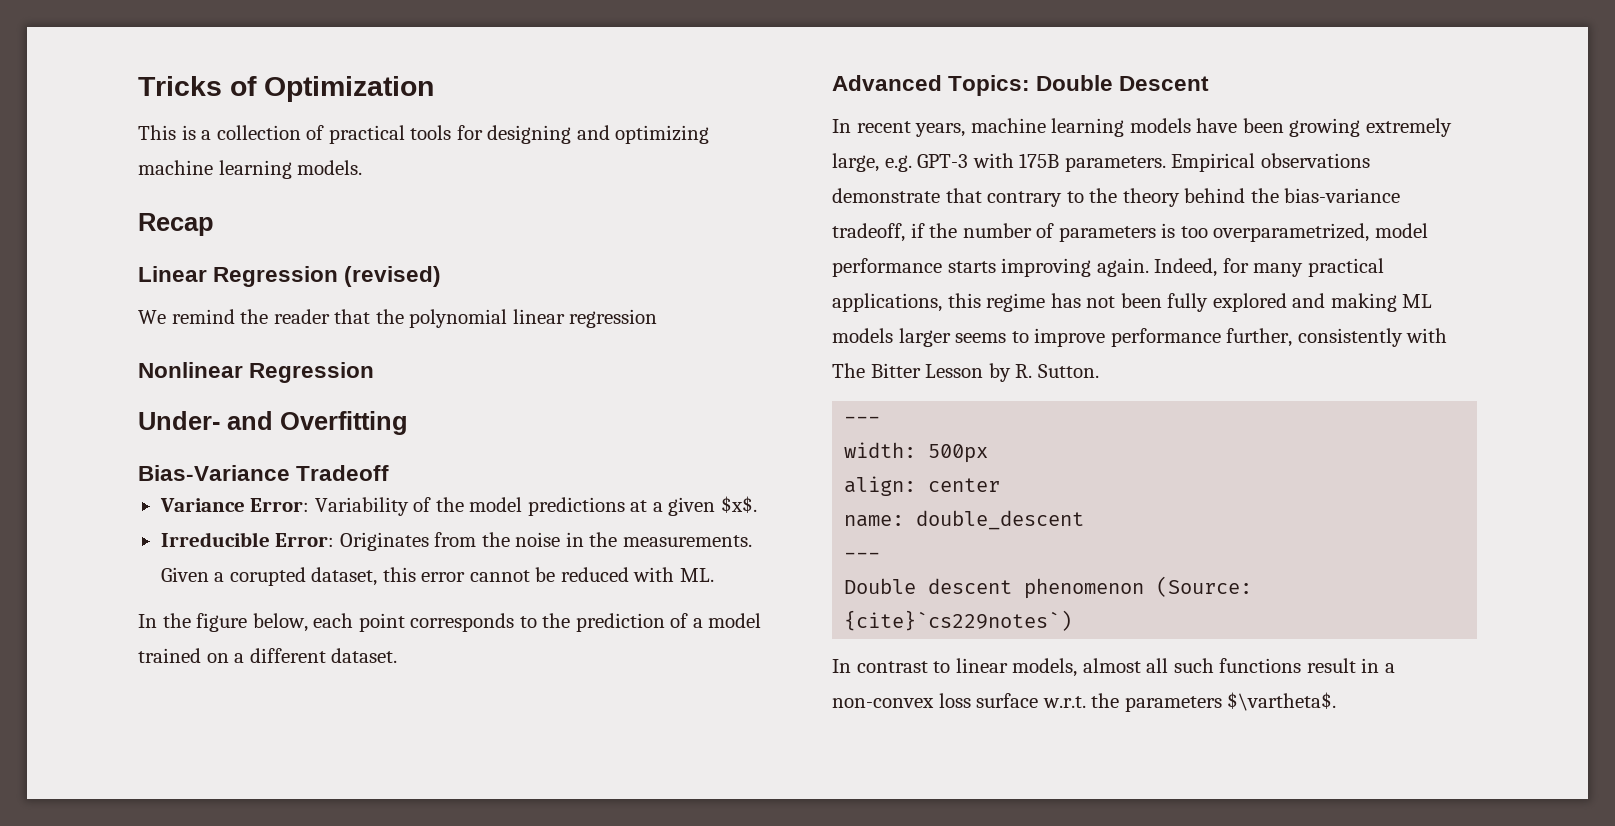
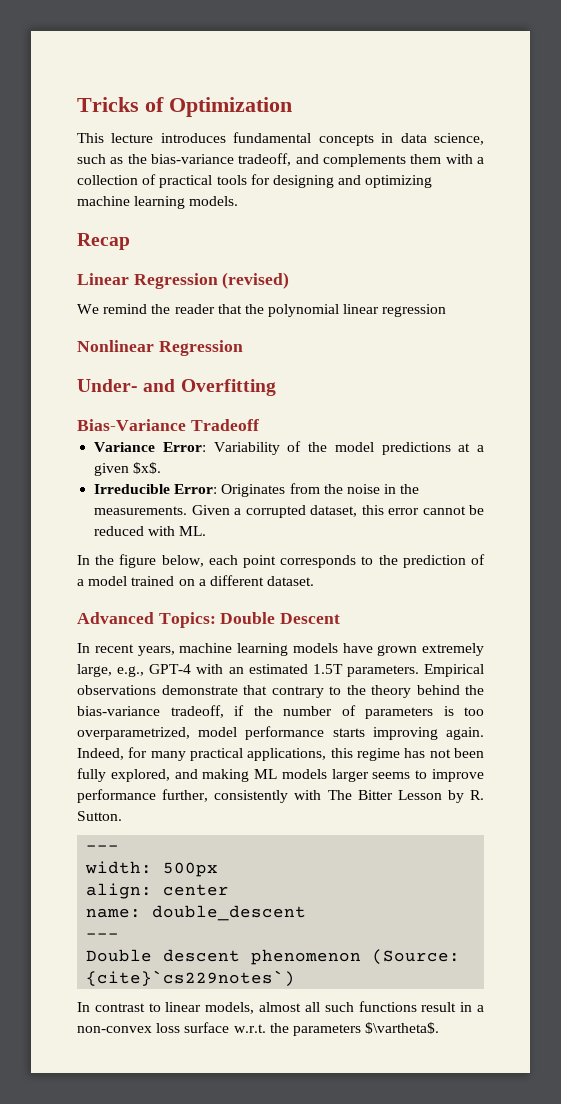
[181,125,196,140] is -> [111,132,484,146] [77,153,473,167] lecture introduces fundamental concepts in data science, such as the bias-variance tradeoff, and complements them with
[229,567,306,586] corupted -> [245,505,306,518] corrupted
[1242,118,1452,137] [832,153,1060,172] been growing extremely large, e.g. GPT-3 with 175B -> [377,643,484,656] [77,664,343,677] grown extremely large, e.g., GPT-4 with an estimated 1.5T
[1212,293,1287,312] explored -> [110,769,170,782] explored,

